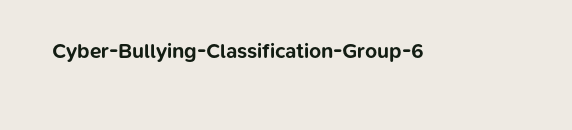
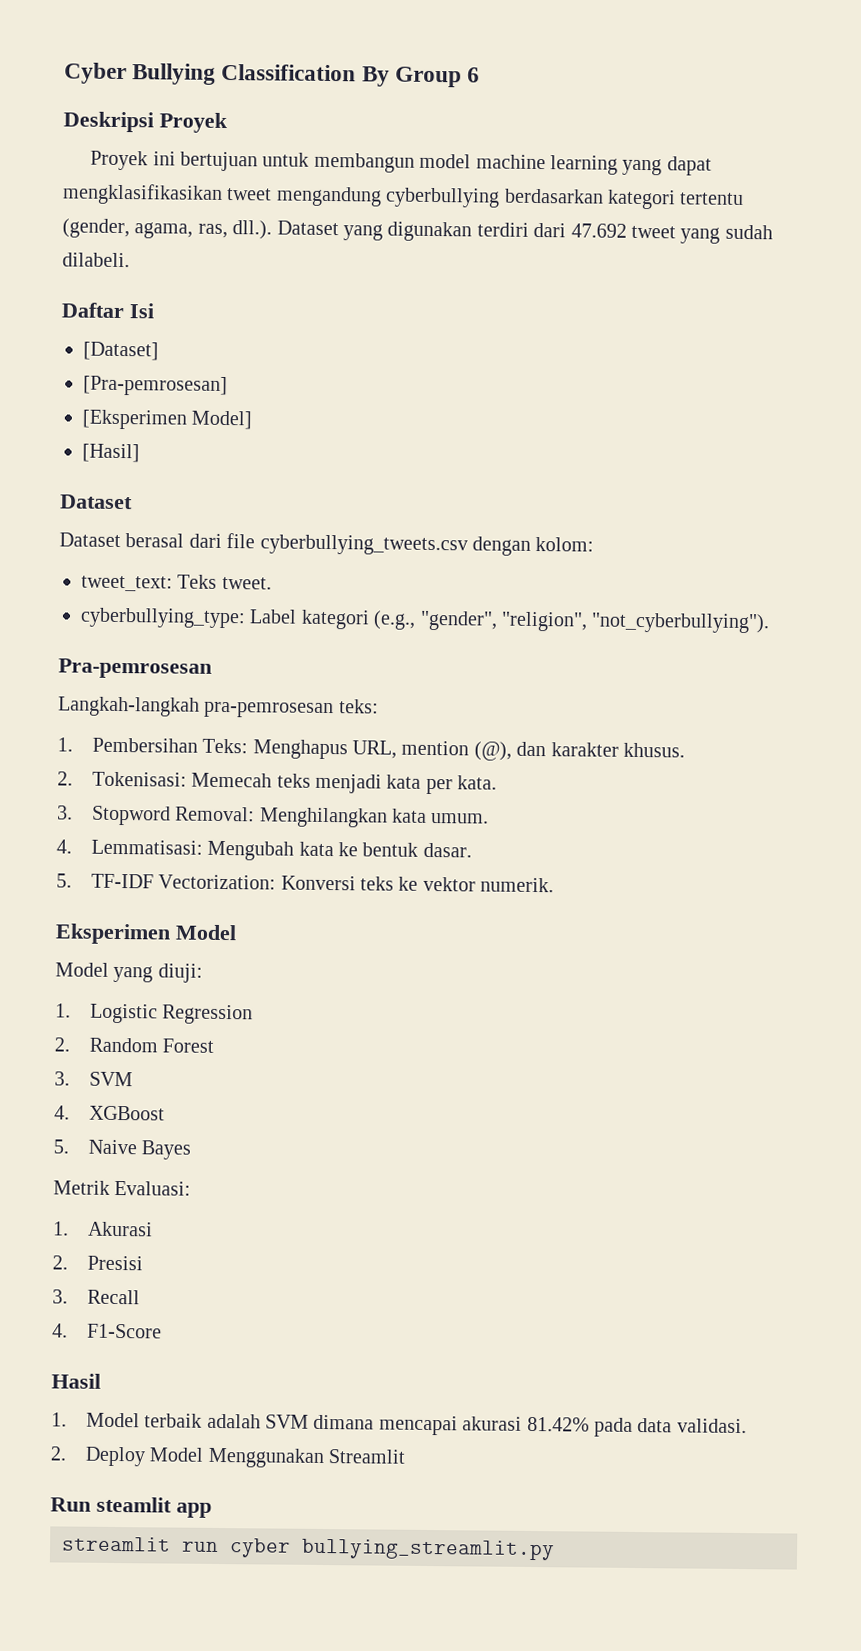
[52,42,424,62] Cyber-Bullying-Classification-Group-6 -> [64,62,481,88] [63,111,228,134] [90,150,712,176] [62,183,745,210] [62,218,773,244] [62,252,130,268] [61,302,154,319] [83,341,159,361] [83,375,228,397] [82,409,253,430] [82,443,140,463] [60,494,133,510] [59,532,595,556] [81,574,272,592] [80,607,771,634] [58,658,212,679] [58,696,379,719] [57,737,685,761] [57,771,498,795] [57,805,490,828] [56,839,472,861] [56,873,555,893] [55,923,237,945] [55,962,203,983] [55,1003,254,1025] [54,1037,215,1053] [54,1071,133,1087] [54,1105,165,1121] [53,1139,192,1160] [53,1180,192,1196] [53,1221,153,1237] [52,1255,143,1271] [52,1289,140,1305] [52,1323,162,1339] [51,1373,101,1389] [51,1412,747,1437] [50,1446,406,1469] [50,1496,212,1518] [62,1536,555,1561] Cyber Bullying Classification By Group 6 // Deskripsi Proyek // Proyek ini bertujuan untuk membangun model machine learning yang dapat mengklasifikasikan tweet mengandung cyberbullying berdasarkan kategori tertentu (gender, agama, ras, dll.). Dataset yang digunakan terdiri dari 47.692 tweet yang sudah dilabeli. // Daftar Isi // [Dataset] // [Pra-pemrosesan] // [Eksperimen Model] // [Hasil] // Dataset // Dataset berasal dari file cyberbullying_tweets.csv dengan kolom: // tweet_text: Teks tweet. // cyberbullying_type: Label kategori (e.g., "gender", "religion", "not_cyberbullying"). // Pra-pemrosesan // Langkah-langkah pra-pemrosesan teks: // 1. Pembersihan Teks: Menghapus URL, mention (@), dan karakter khusus. // 2. Tokenisasi: Memecah teks menjadi kata per kata. // 3. Stopword Removal: Menghilangkan kata umum. // 4. Lemmatisasi: Mengubah kata ke bentuk dasar. // 5. TF-IDF Vectorization: Konversi teks ke vektor numerik. // Eksperimen Model // Model yang diuji: // 1. Logistic Regression // 2. Random Forest // 3. SVM // 4. XGBoost // 5. Naive Bayes // Metrik Evaluasi: // 1. Akurasi // 2. Presisi // 3. Recall // 4. F1-Score // Hasil // 1. Model terbaik adalah SVM dimana mencapai akurasi 81.42% pada data validasi. // 2. Deploy Model Menggunakan Streamlit // Run steamlit app // streamlit run cyber bullying_streamlit.py

